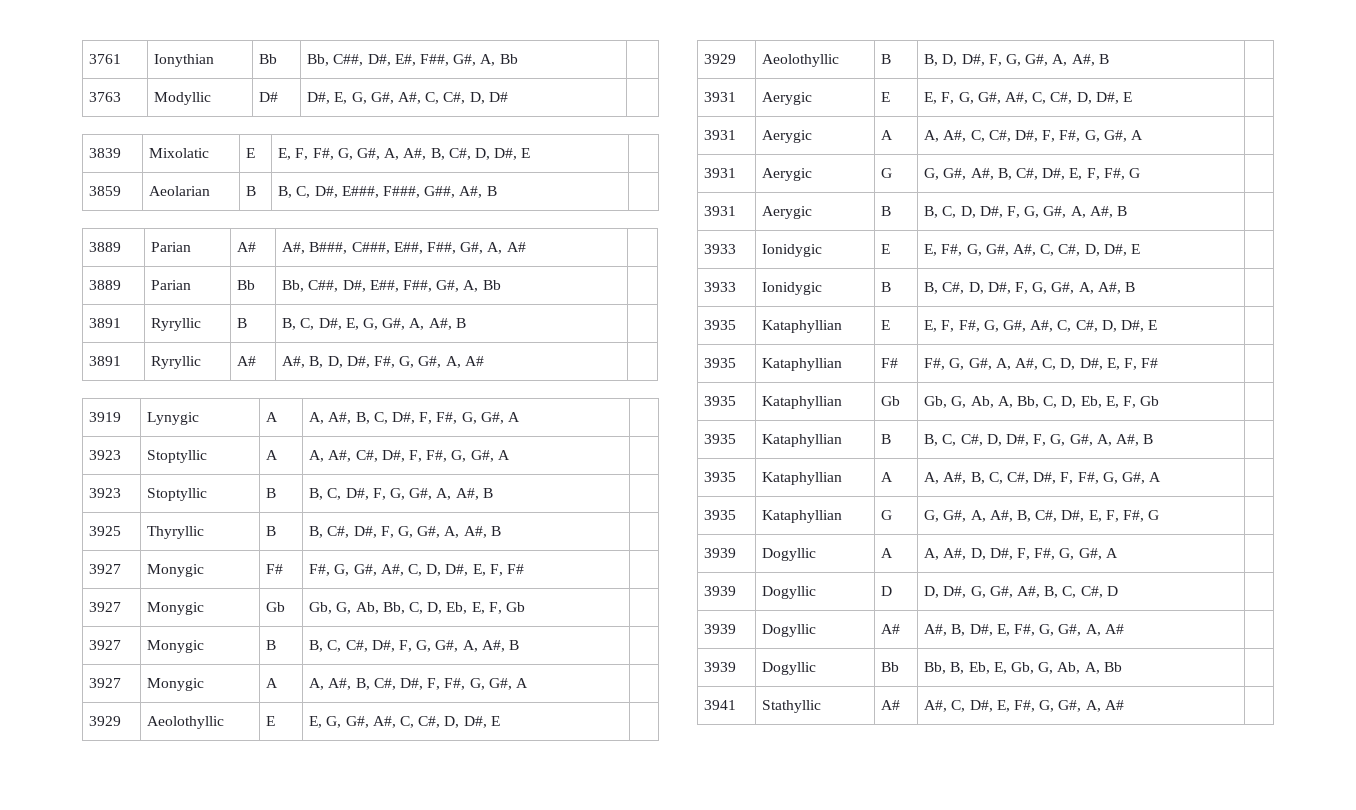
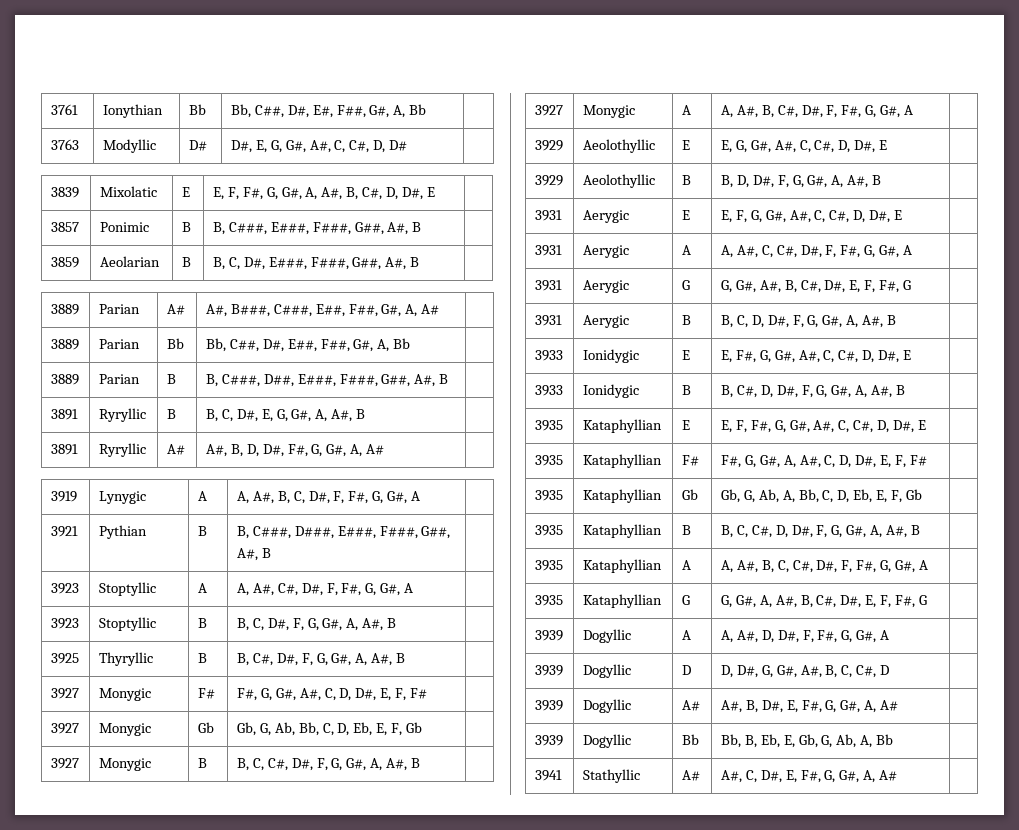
(531, 153) none -> [50,222,79,232] [99,222,149,232] [181,222,191,232] [212,222,422,235] // 3857 | Ponimic | B | B, C###, E###, F###, G##, A#, B |
(501, 285) none -> [50,374,79,385] [98,374,140,384] [166,374,176,384] [205,374,449,387] // 3889 | Parian | B | B, C###, D##, E###, F###, G##, A#, B |
(520, 417) none -> [50,526,78,537] [98,525,147,539] [197,526,207,536] [236,526,451,539] [236,548,271,561] // 3921 | Pythian | B | B, C###, D###, E###, F###, G##, A#, B |

